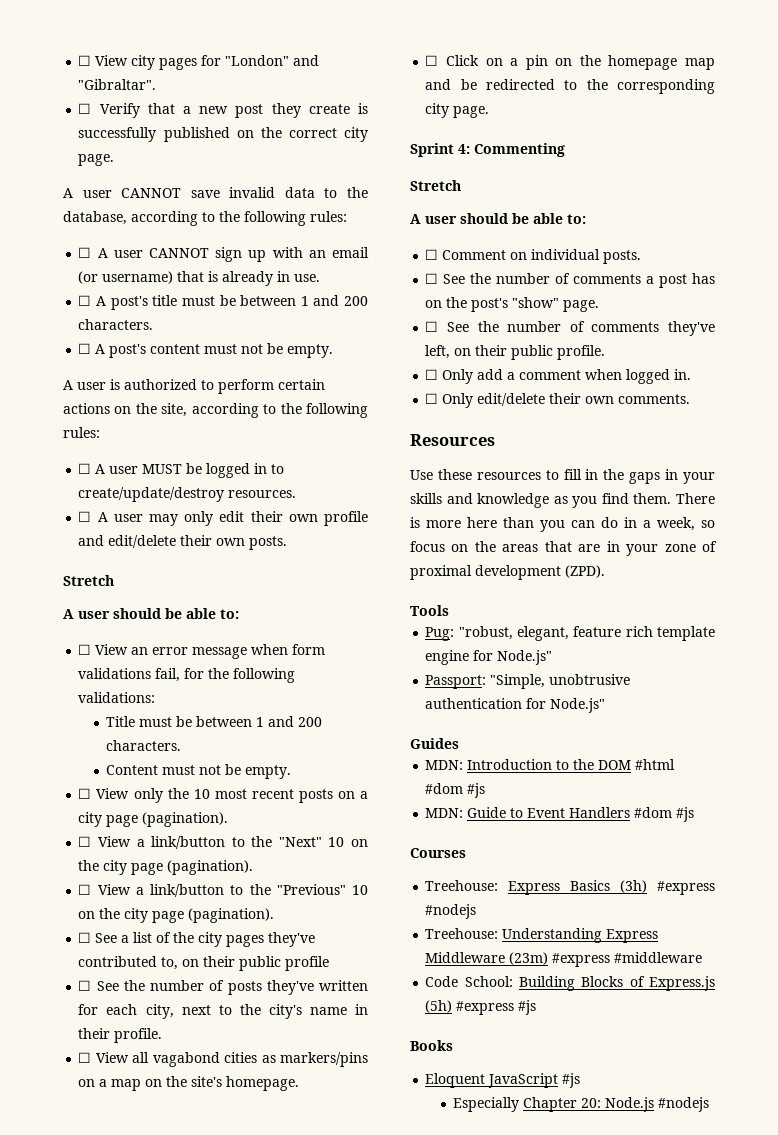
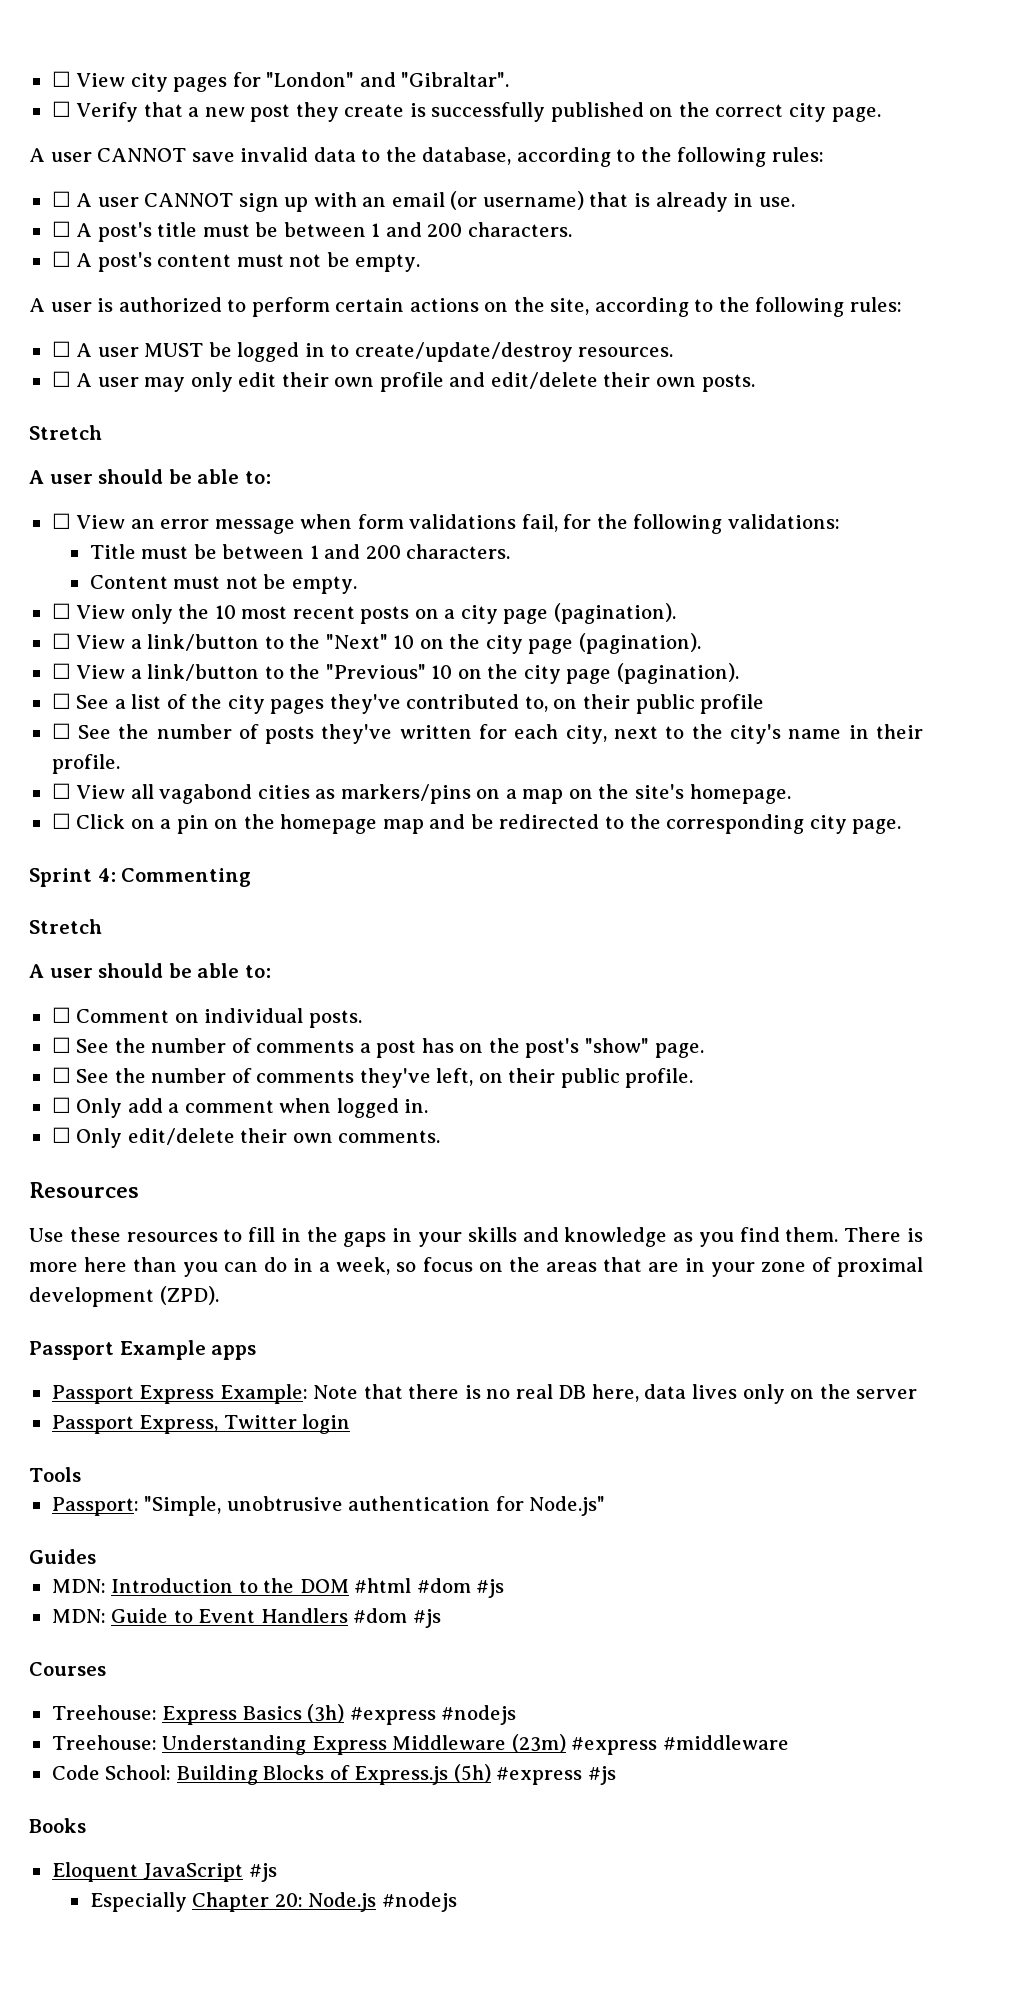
[410,605,449,616] [425,626,715,641] [425,650,553,665] Tools // Pug: "robust, elegant, feature rich template engine for Node.js" -> [29,1340,257,1360] [51,1384,918,1404] [51,1414,351,1434] [29,1467,81,1482] Passport Example apps // Passport Express Example: Note that there is no real DB here, data lives only on the server // Passport Express, Twitter login // Tools

